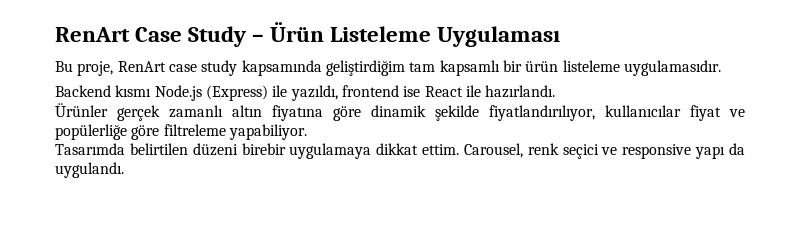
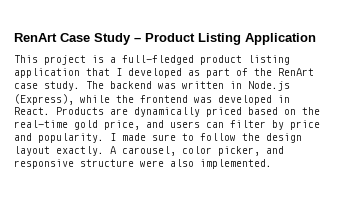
[270,22,561,47] [55,60,721,76] [55,85,556,101] [55,103,745,121] [55,124,307,140] [55,143,745,159] [55,162,124,178] Ürün Listeleme Uygulaması // Bu proje, RenArt case study kapsamında geliştirdiğim tam kapsamlı bir ürün listeleme uygulamasıdır. // Backend kısmı Node.js (Express) ile yazıldı, frontend ise React ile hazırlandı. // Ürünler gerçek zamanlı altın fiyatına göre dinamik şekilde fiyatlandırılıyor, kullanıcılar fiyat ve popülerliğe göre filtreleme yapabiliyor. // Tasarımda belirtilen düzeni birebir uygulamaya dikkat ettim. Carousel, renk seçici ve responsive yapı da uygulandı. -> [145,33,316,45] [14,55,290,65] [14,68,314,78] [14,81,290,91] [14,94,290,105] [14,107,320,117] [14,120,320,130] [14,133,302,143] [14,146,284,156] [14,159,272,169] Product Listing Application // This project is a full-fledged product listing application that I developed as part of the RenArt case study. The backend was written in Node.js (Express), while the frontend was developed in React. Products are dynamically priced based on the real-time gold price, and users can filter by price and popularity. I made sure to follow the design layout exactly. A carousel, color picker, and responsive structure were also implemented.

